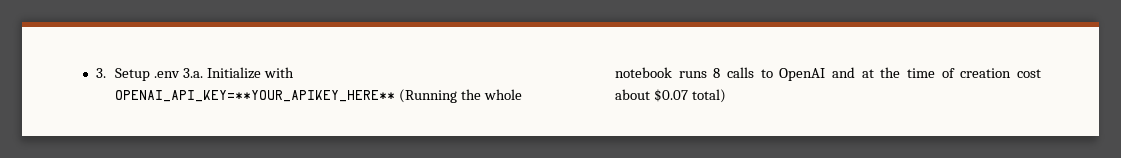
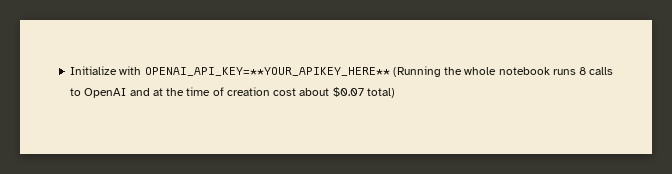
[95,68,203,81] 3. Setup .env 3.a. -> (70, 70) none

